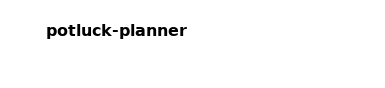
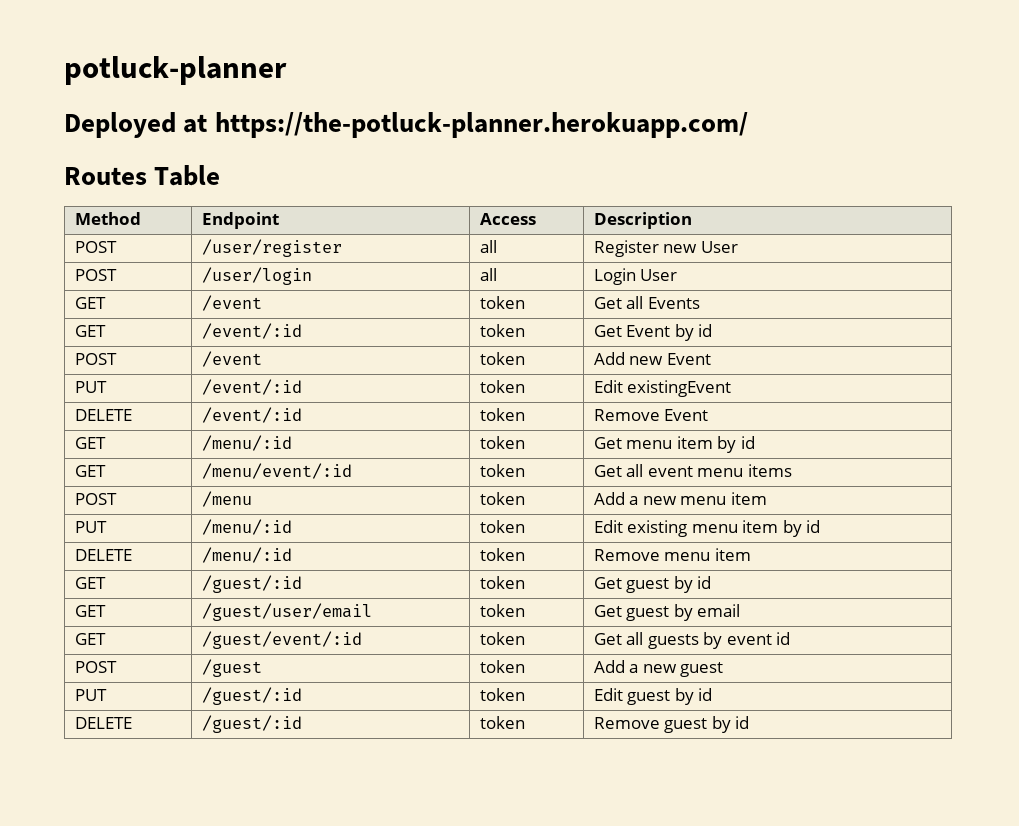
(187, 31) none -> [64,112,748,138] [64,165,221,186] [74,212,141,225] [201,212,279,229] [479,213,536,225] [593,212,692,229] [74,241,117,253] [201,239,342,257] [479,240,497,253] [593,240,738,257] [74,269,117,281] [201,267,312,285] [479,268,497,281] [593,268,678,285] [74,297,106,309] [201,295,262,311] [479,296,525,309] [593,296,700,309] [74,325,106,337] [201,323,302,339] [479,324,525,337] [593,324,713,341] [74,353,117,365] [201,351,262,367] [479,352,525,365] [593,352,711,365] [74,381,107,393] [201,379,302,395] [479,380,525,393] [593,380,732,397] [74,409,132,421] [201,407,302,423] [479,408,525,421] [593,409,709,421] [74,437,106,449] [201,435,292,451] [479,436,525,449] [593,436,755,453] [74,465,106,477] [201,463,352,479] [479,464,525,477] [593,464,792,477] [74,493,117,505] [201,491,252,507] [479,492,525,505] [593,492,767,505] [74,521,107,533] [201,519,292,535] [479,520,525,533] [593,520,821,537] [74,549,132,561] [201,547,292,563] [479,548,525,561] [593,548,751,561] [74,577,106,589] [201,575,302,593] [479,576,525,589] [593,576,712,593] [74,605,106,617] [201,603,372,621] [479,604,525,617] [593,604,741,621] [74,633,106,645] [201,631,362,649] [479,632,525,645] [593,632,791,649] [74,661,117,673] [201,659,262,677] [479,660,525,673] [593,660,724,677] [74,689,107,701] [201,687,302,705] [479,688,525,701] [593,688,713,705] [74,717,132,729] [201,715,302,733] [479,716,525,729] [593,716,750,733] // Deployed at https://the-potluck-planner.herokuapp.com/ // Routes Table // Method | Endpoint | Access | Description // POST | /user/register | all | Register new User // POST | /user/login | all | Login User // GET | /event | token | Get all Events // GET | /event/:id | token | Get Event by id // POST | /event | token | Add new Event // PUT | /event/:id | token | Edit existingEvent // DELETE | /event/:id | token | Remove Event // GET | /menu/:id | token | Get menu item by id // GET | /menu/event/:id | token | Get all event menu items // POST | /menu | token | Add a new menu item // PUT | /menu/:id | token | Edit existing menu item by id // DELETE | /menu/:id | token | Remove menu item // GET | /guest/:id | token | Get guest by id // GET | /guest/user/email | token | Get guest by email // GET | /guest/event/:id | token | Get all guests by event id // POST | /guest | token | Add a new guest // PUT | /guest/:id | token | Edit guest by id // DELETE | /guest/:id | token | Remove guest by id

